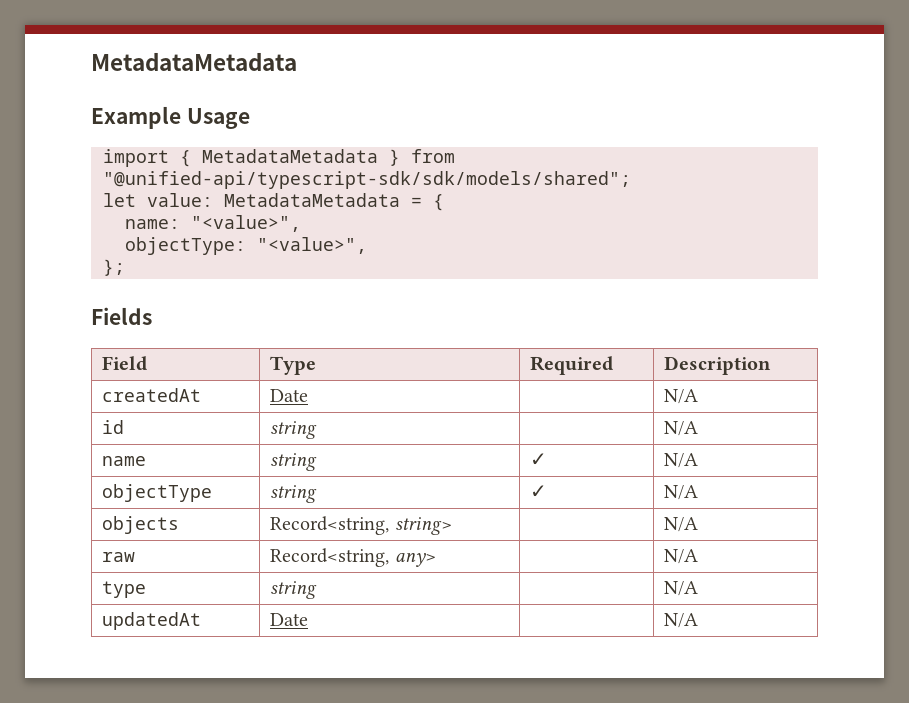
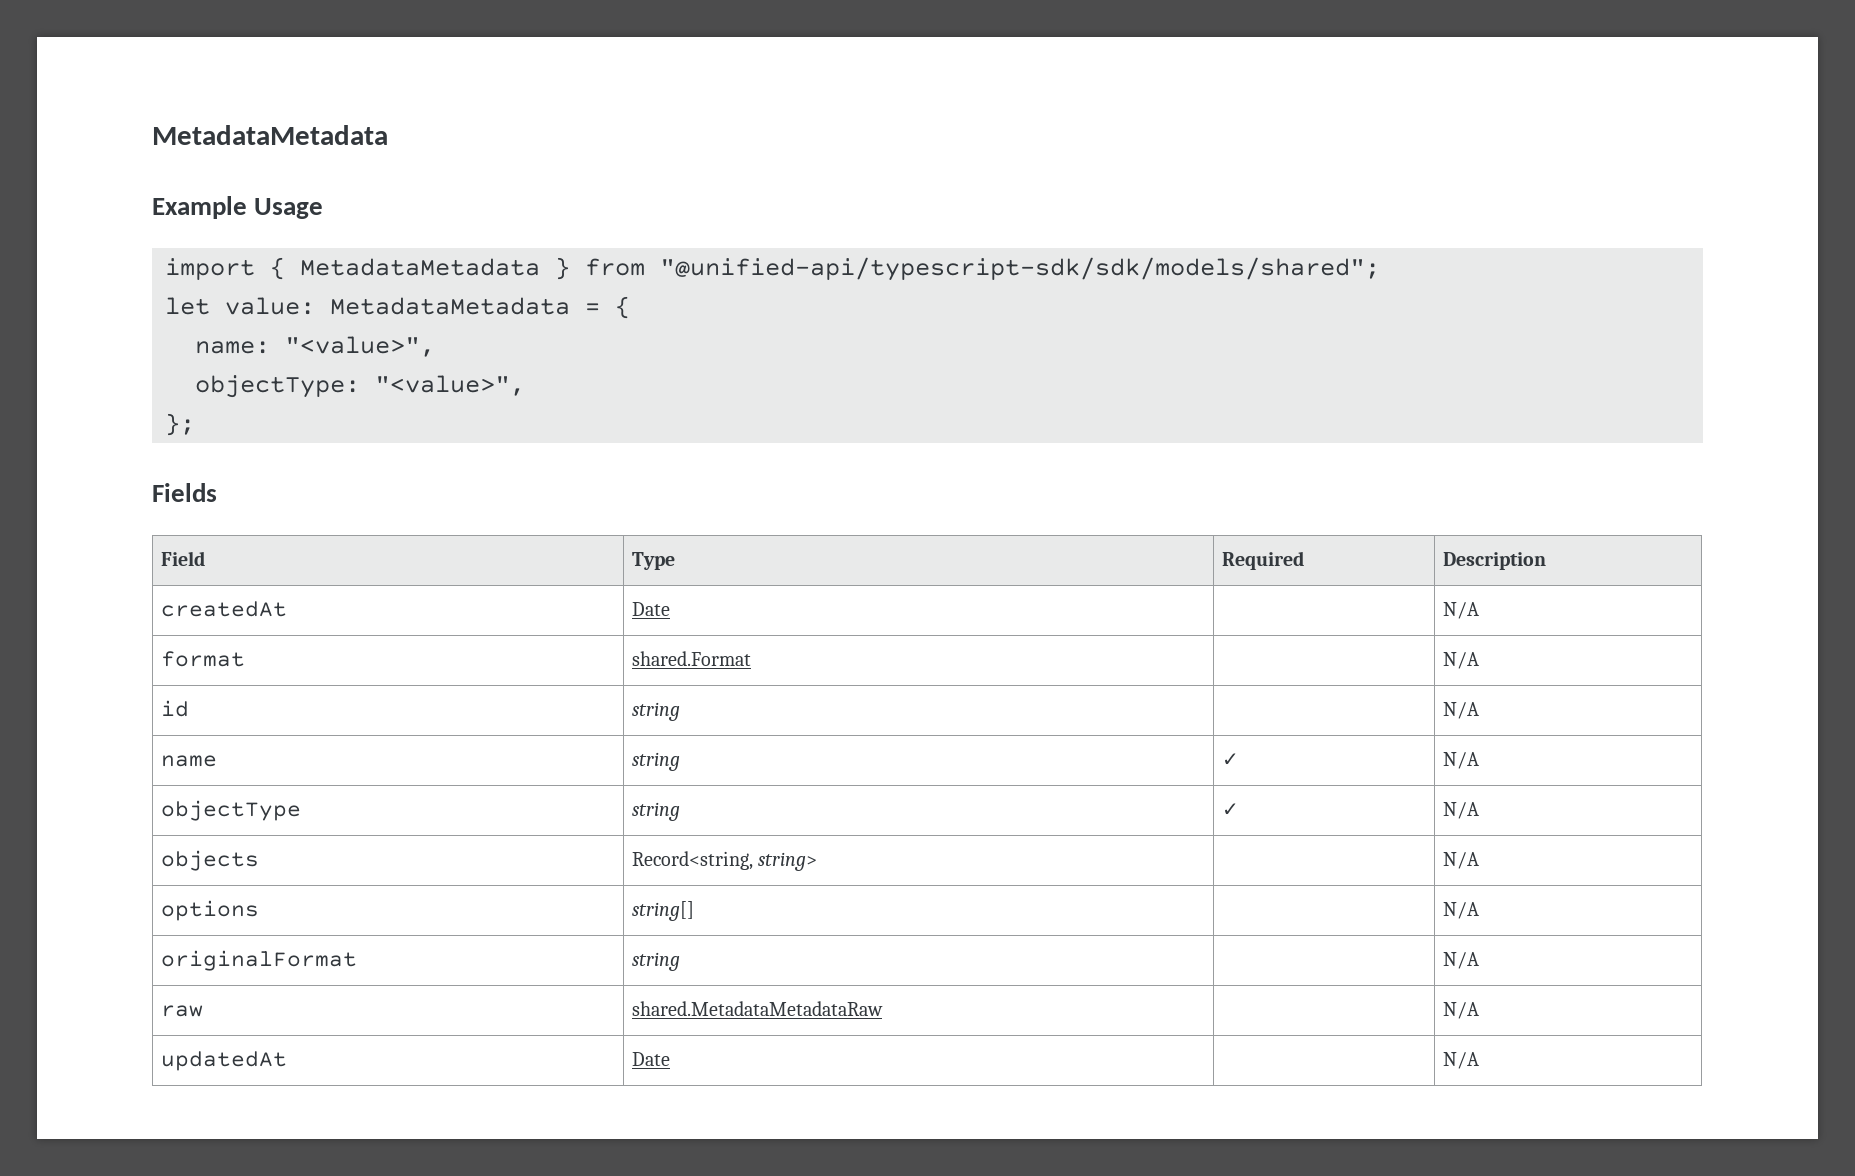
(699, 396) none -> [160,651,245,667] [631,651,751,666] [1442,652,1479,669] // format | shared.Format | | N/A
[102,552,136,562] [270,548,436,567] [664,549,699,564] [102,581,147,598] [270,581,318,599] [664,581,699,596] raw | Record<string, any> | | N/A // type | string | | N/A -> [160,900,259,921] [631,901,694,921] [1442,902,1479,919] [160,950,357,971] [631,952,680,971] [1442,952,1479,969] [160,1005,203,1017] [631,1001,883,1016] [1442,1002,1479,1019] options | string[] | | N/A // originalFormat | string | | N/A // raw | shared.MetadataMetadataRaw | | N/A

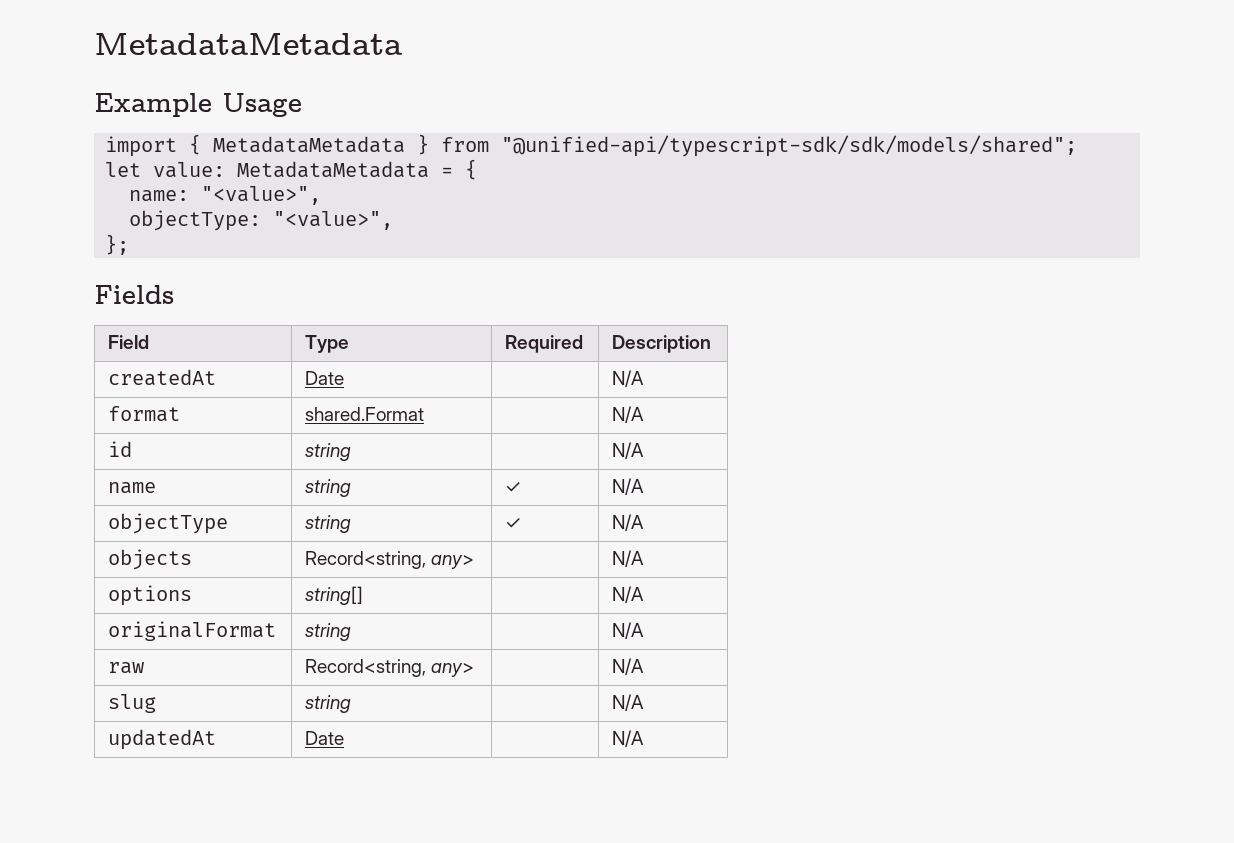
[758,852,818,871] string> -> [431,555,475,569] any>
[631,1001,883,1016] shared.MetadataMetadataRaw -> [305,659,475,677] [612,658,645,675] [108,694,157,713] [305,695,352,713] Record<string, any> | | N/A // slug | string

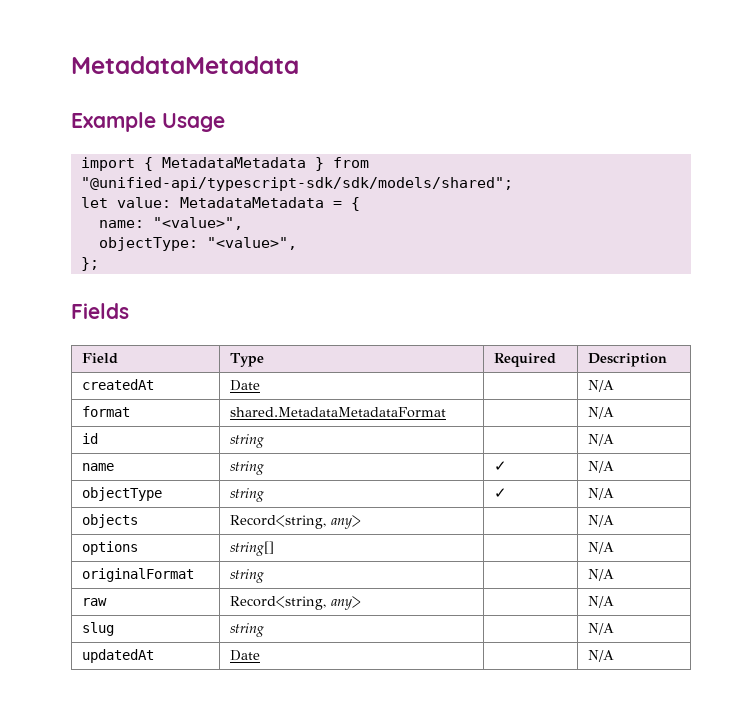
[305,407,425,421] shared.Format -> [230,407,447,418] shared.MetadataMetadataFormat

